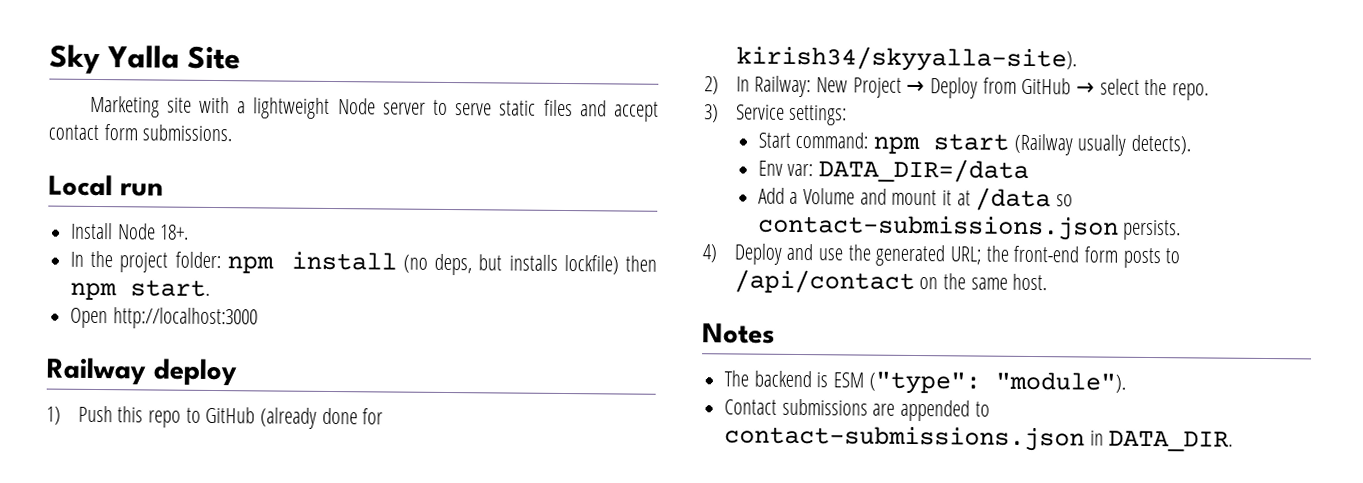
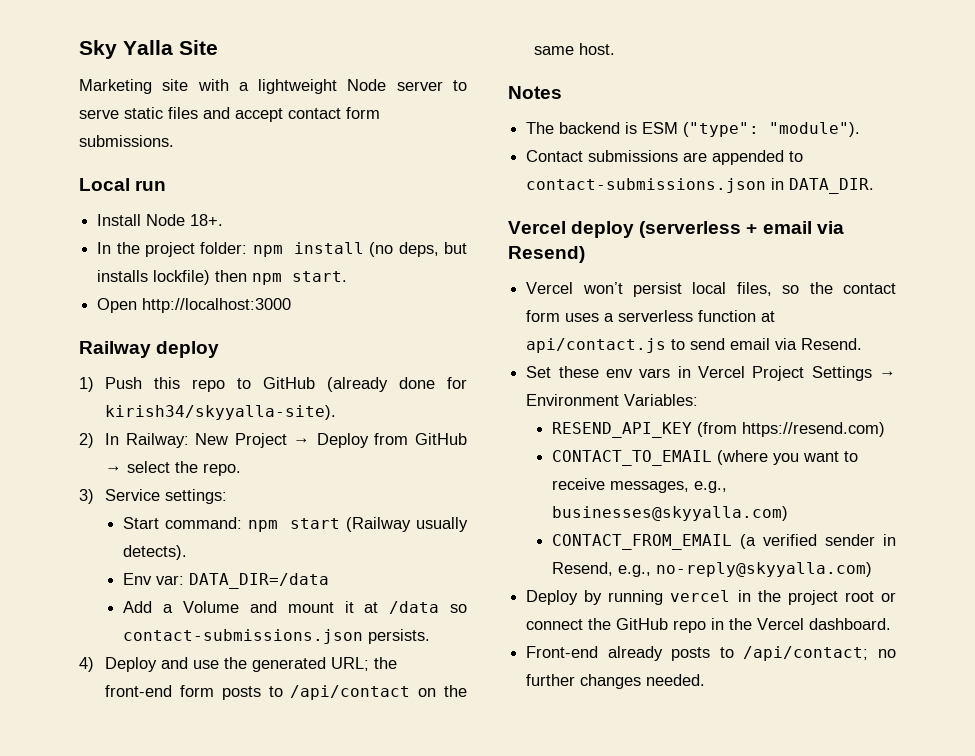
(1234, 441) none -> [508,221,844,238] [508,246,585,263] [526,282,896,297] [526,310,776,322] [526,338,863,353] [526,366,896,381] [526,394,699,406] [552,422,886,438] [552,450,859,466] [552,478,728,493] [552,506,789,521] [552,534,896,550] [552,562,873,577] [526,590,896,605] [526,618,892,633] [526,646,896,661] [526,674,706,689] // Vercel deploy (serverless + email via Resend) // Vercel won’t persist local files, so the contact form uses a serverless function at api/contact.js to send email via Resend. // Set these env vars in Vercel Project Settings → Environment Variables: // RESEND_API_KEY (from https://resend.com) // CONTACT_TO_EMAIL (where you want to receive messages, e.g., businesses@skyyalla.com) // CONTACT_FROM_EMAIL (a verified sender in Resend, e.g., no-reply@skyyalla.com) // Deploy by running vercel in the project root or connect the GitHub repo in the Vercel dashboard. // Front-end already posts to /api/contact; no further changes needed.

